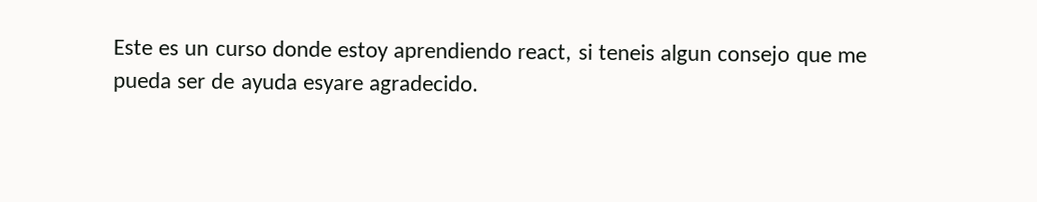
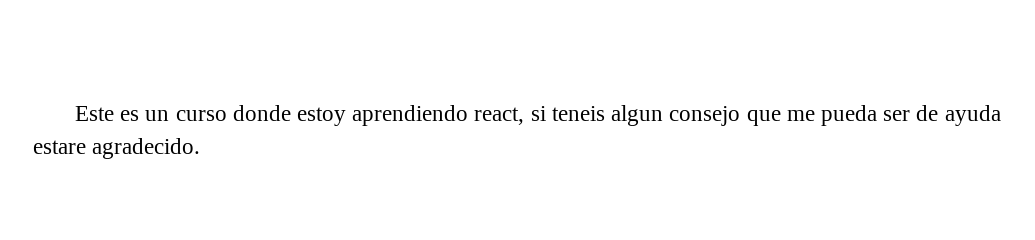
[302,78,364,95] esyare -> [33,140,86,154] estare

